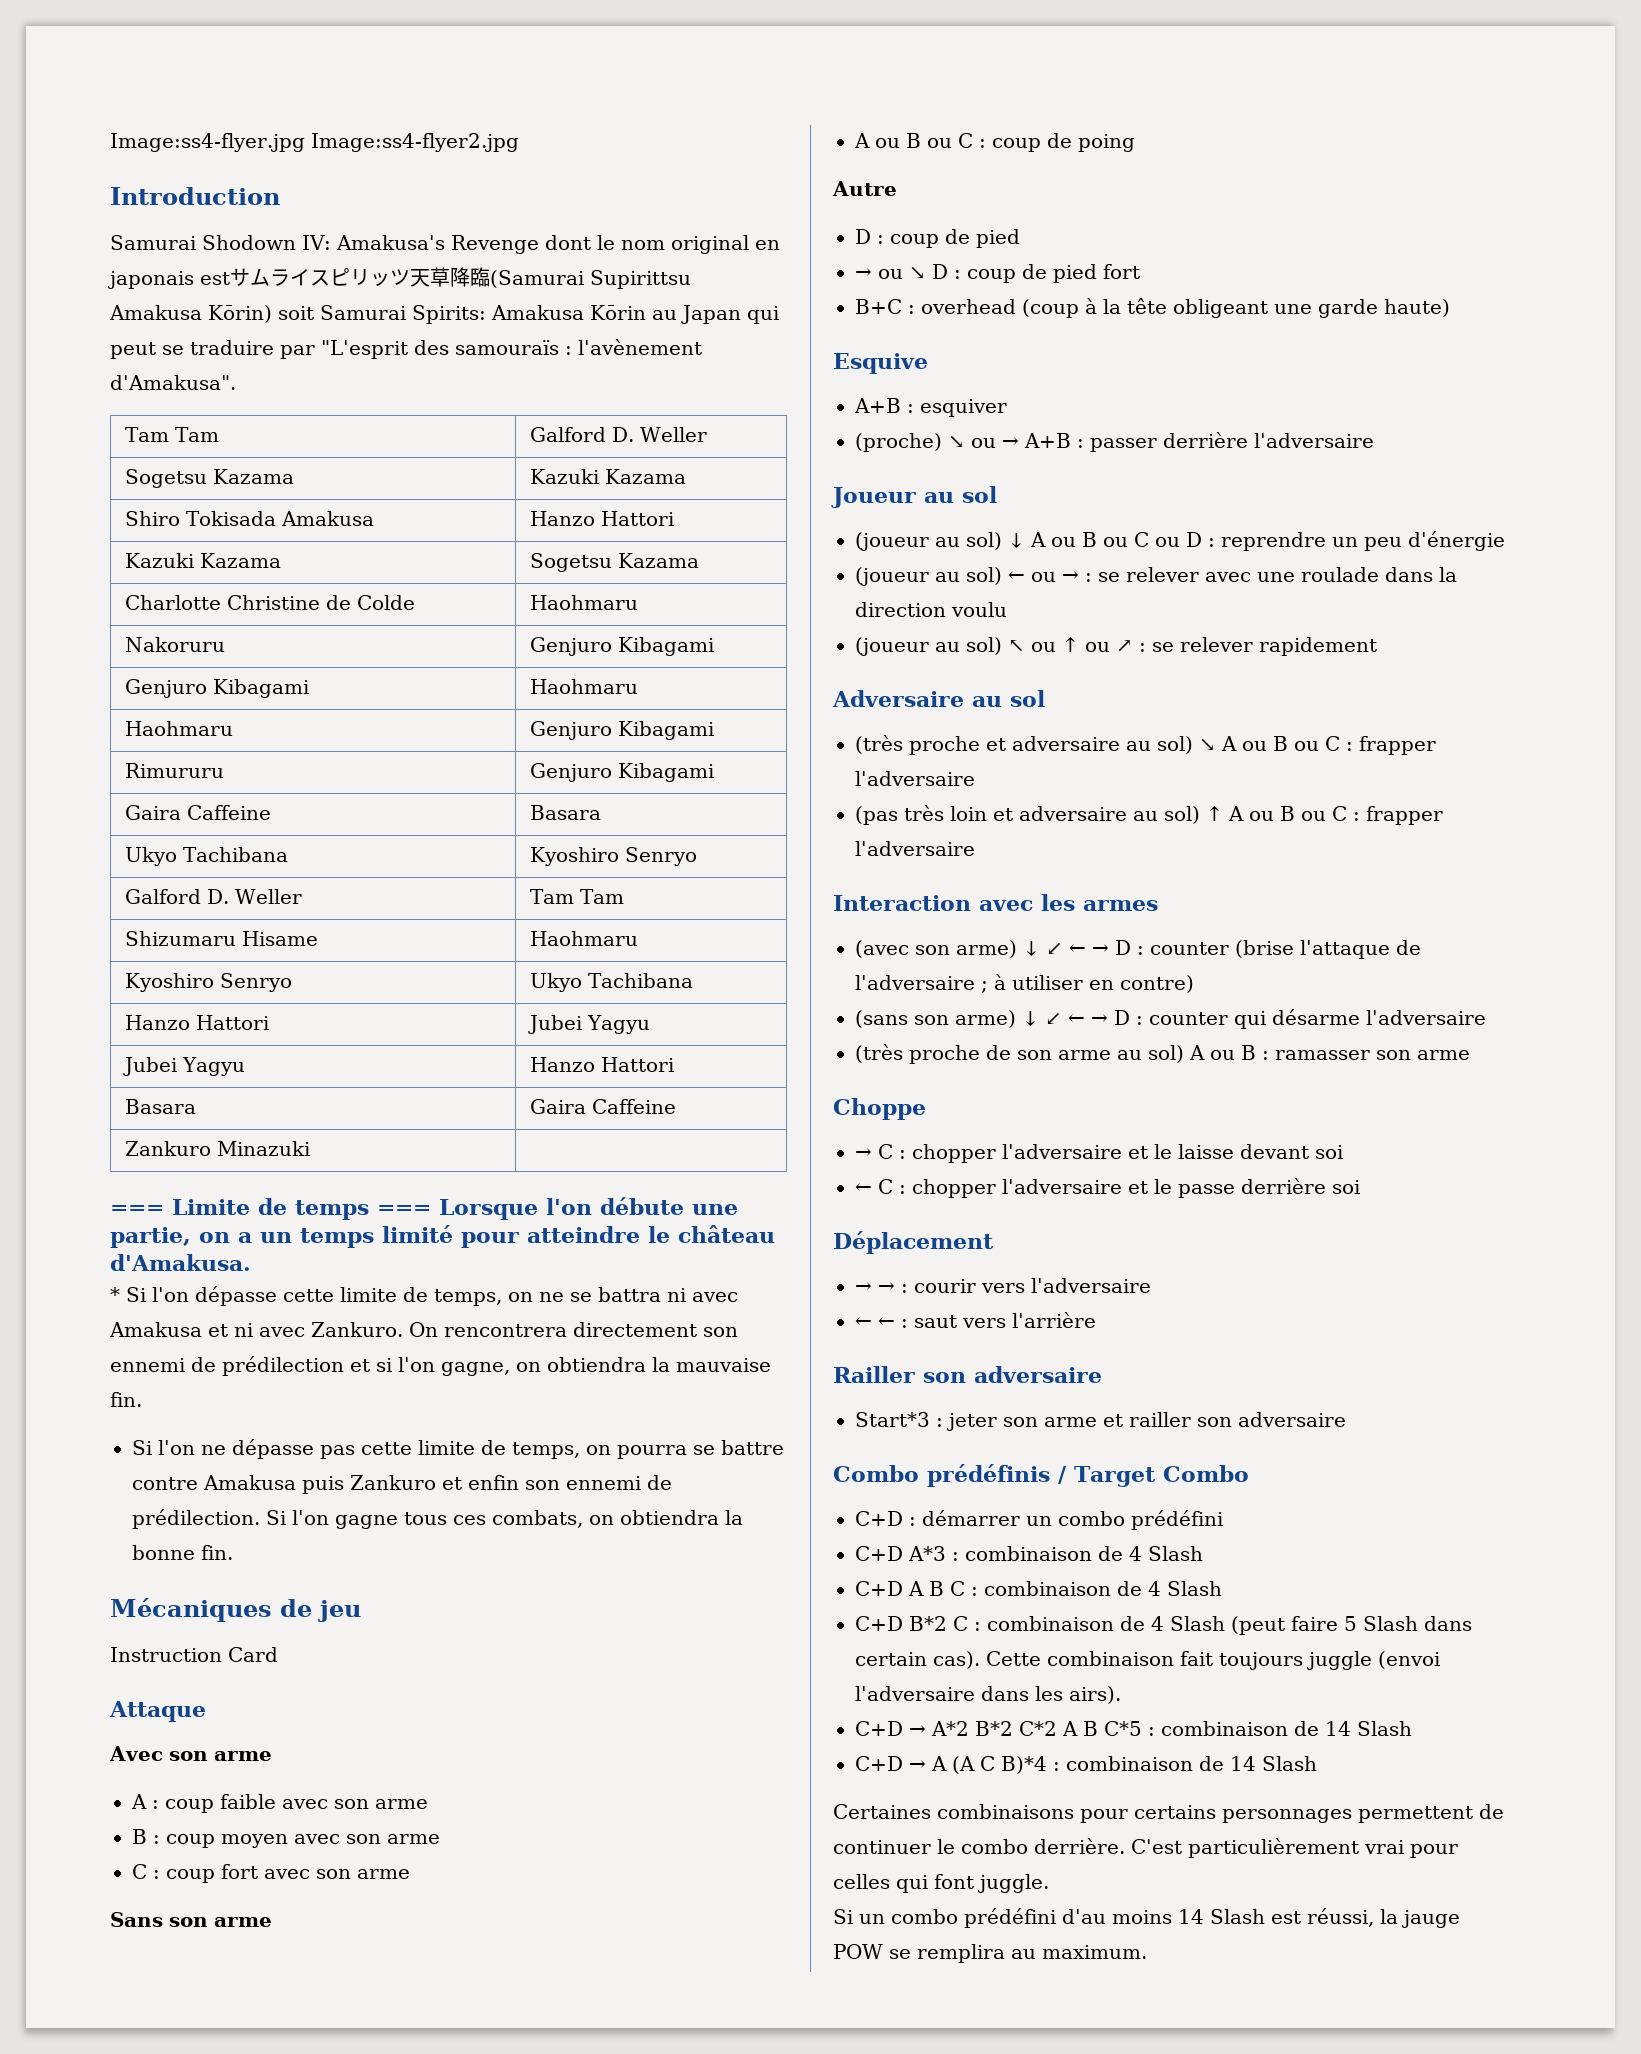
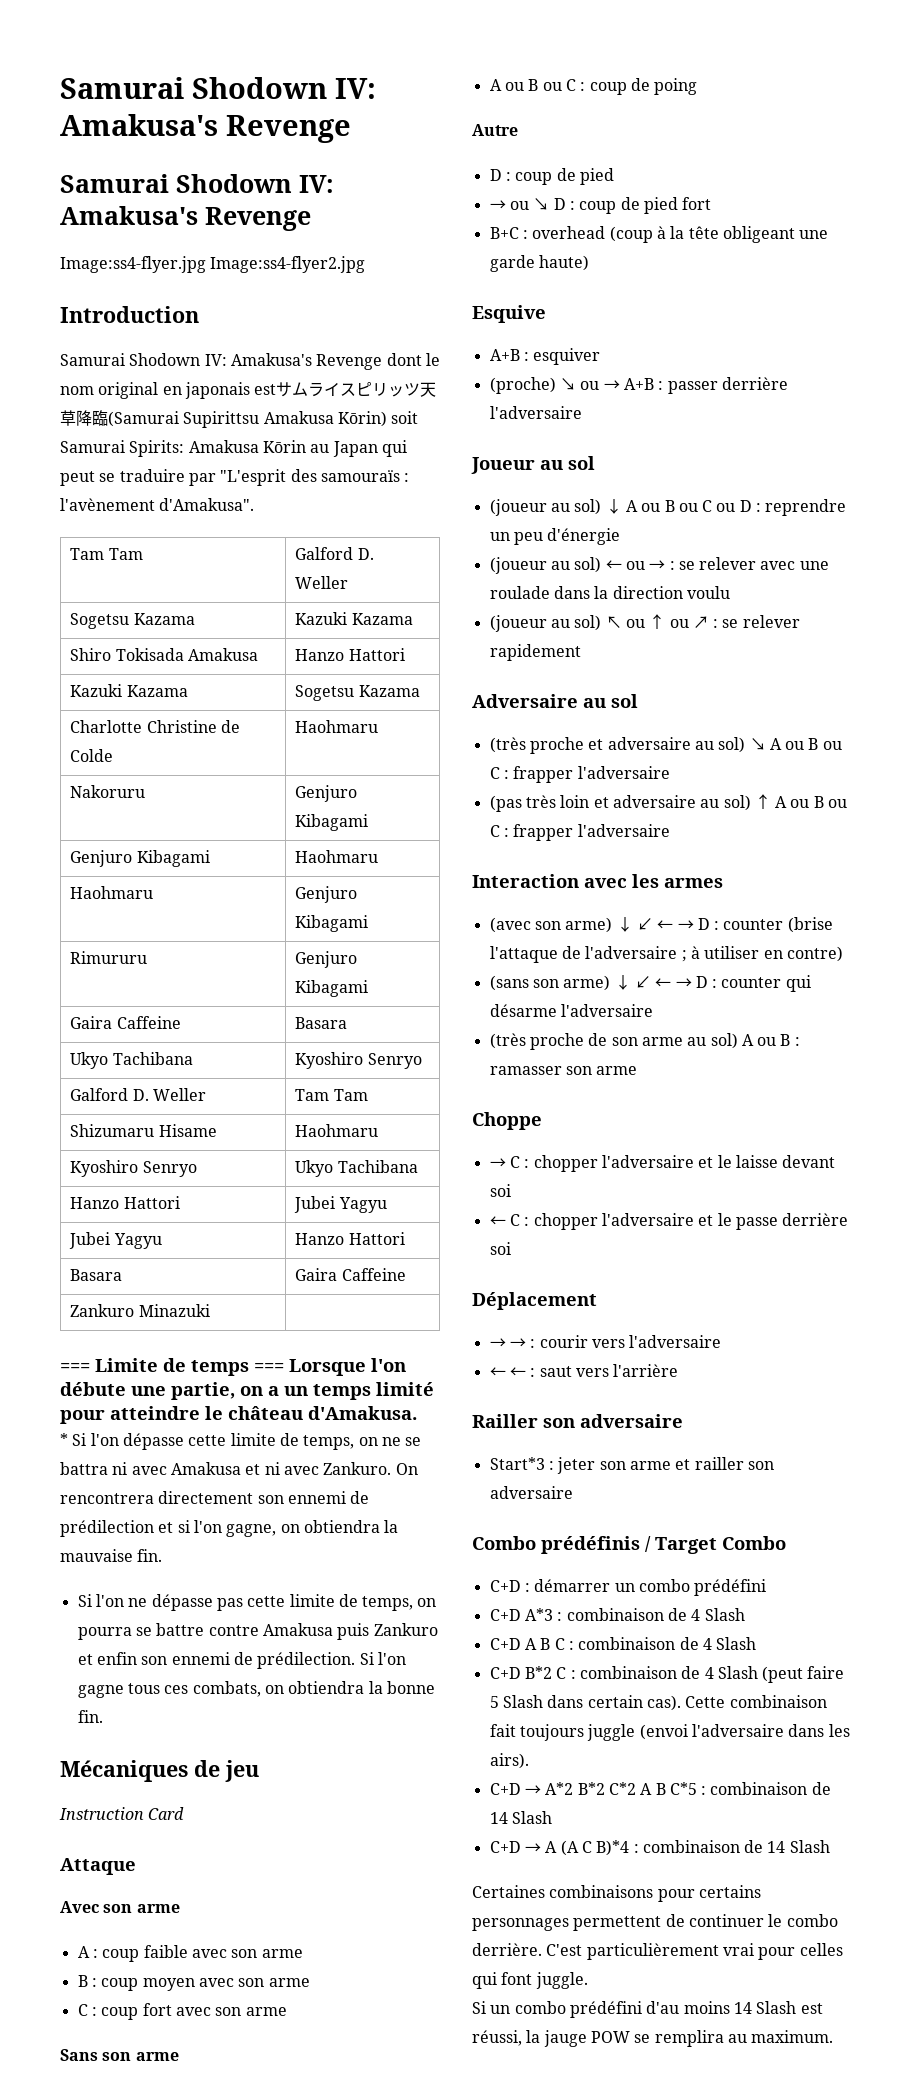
(110, 142) none -> [60,77,376,99] [60,114,351,143] [60,174,334,193] [60,206,311,231] Samurai Shodown IV: Amakusa's Revenge // Samurai Shodown IV: Amakusa's Revenge //

